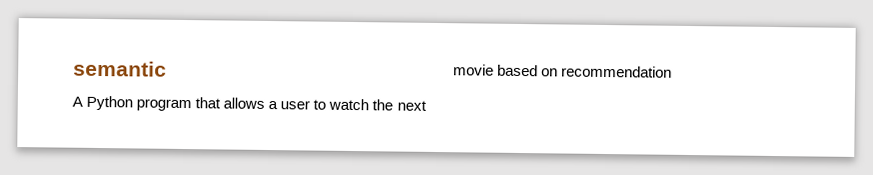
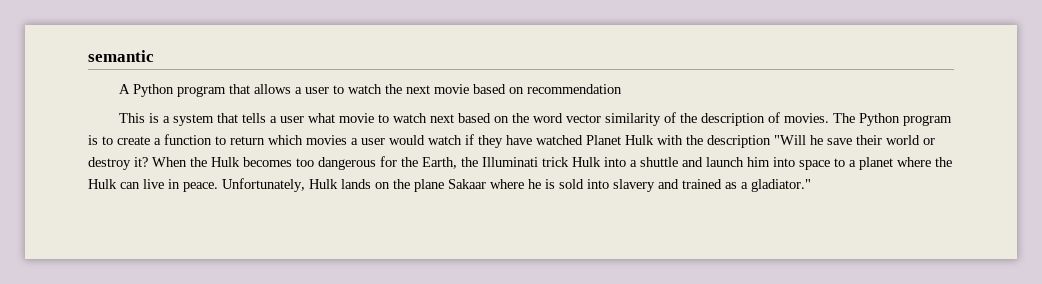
(673, 71) none -> [119,112,953,126] [88,134,935,148] [88,156,952,170] [88,178,811,192] // This is a system that tells a user what movie to watch next based on the word vector similarity of the description of movies. The Python program is to create a function to return which movies a user would watch if they have watched Planet Hulk with the description "Will he save their world or destroy it? When the Hulk becomes too dangerous for the Earth, the Illuminati trick Hulk into a shuttle and launch him into space to a planet where the Hulk can live in peace. Unfortunately, Hulk lands on the plane Sakaar where he is sold into slavery and trained as a gladiator."

